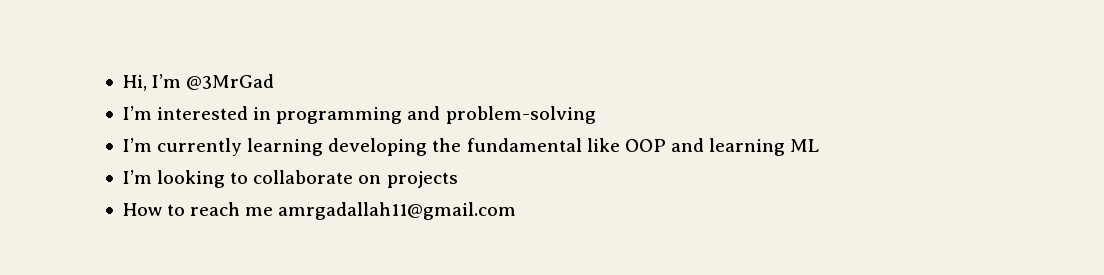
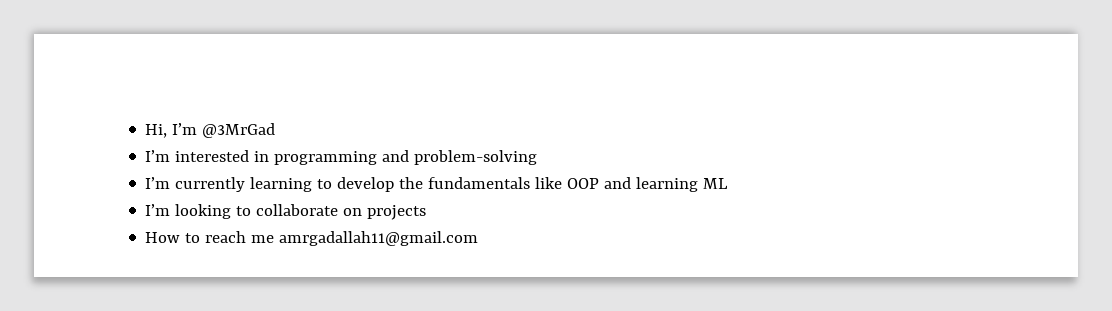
[328,138,582,156] developing the fundamental -> [317,177,531,192] to develop the fundamentals

